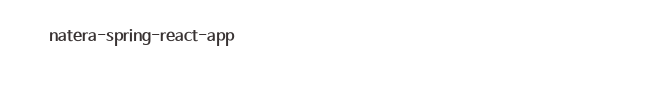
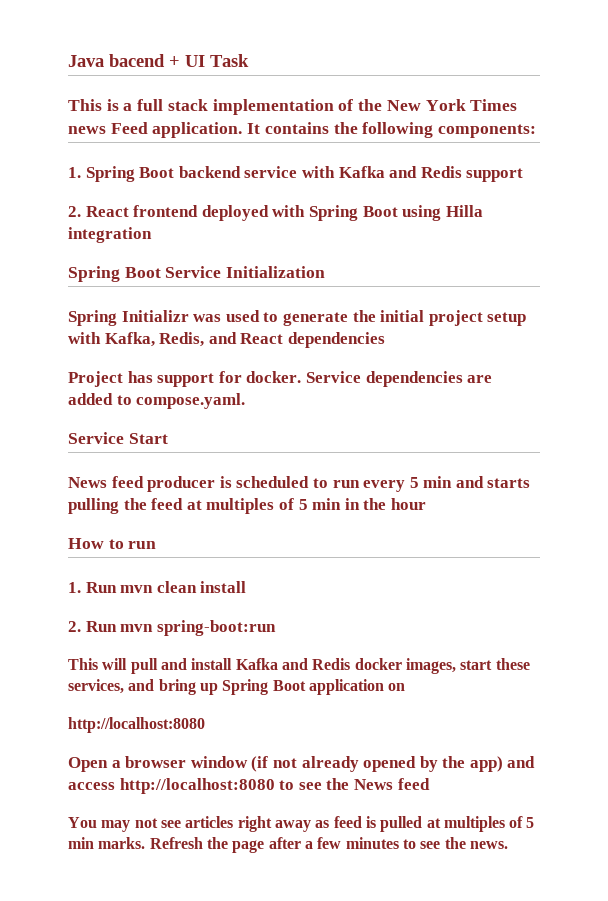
[49,29,235,46] natera-spring-react-app -> [68,54,249,67] [68,99,518,115] [68,122,537,138] [68,166,524,182] [68,205,483,221] [68,227,152,243] [68,266,326,282] [68,310,527,326] [68,332,385,348] [68,371,493,387] [68,393,246,409] [68,432,168,444] [68,476,531,492] [68,498,426,514] [68,538,157,549] [68,581,247,593] [68,620,276,636] [68,658,530,674] [68,679,406,695] [68,717,205,733] [68,756,536,772] [68,778,430,794] [68,816,535,832] [68,837,508,853] Java bacend + UI Task // This is a full stack implementation of the New York Times news Feed application. It contains the following components: // 1. Spring Boot backend service with Kafka and Redis support // 2. React frontend deployed with Spring Boot using Hilla integration // Spring Boot Service Initialization // Spring Initializr was used to generate the initial project setup with Kafka, Redis, and React dependencies // Project has support for docker. Service dependencies are added to compose.yaml. // Service Start // News feed producer is scheduled to run every 5 min and starts pulling the feed at multiples of 5 min in the hour // How to run // 1. Run mvn clean install // 2. Run mvn spring-boot:run // This will pull and install Kafka and Redis docker images, start these services, and bring up Spring Boot application on // http://localhost:8080 // Open a browser window (if not already opened by the app) and access http://localhost:8080 to see the News feed // You may not see articles right away as feed is pulled at multiples of 5 min marks. Refresh the page after a few minutes to see the news.

